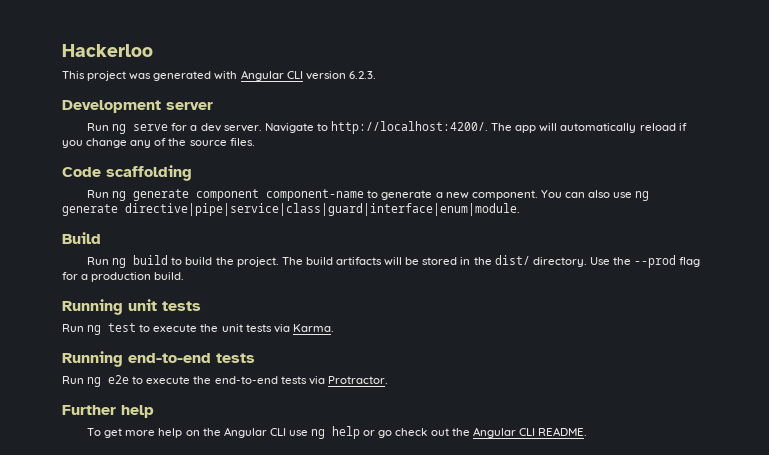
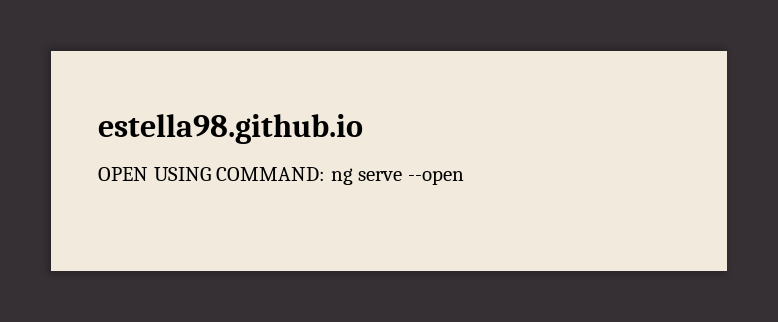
[62,44,153,57] [62,70,376,81] [62,100,213,113] [87,121,687,134] [62,138,255,148] [62,165,192,181] [87,189,650,201] [62,203,520,216] [62,232,101,244] [87,255,701,268] [62,272,185,282] [62,299,201,315] [62,323,334,335] [62,351,255,367] [62,375,388,387] [62,405,154,418] [87,426,587,439] Hackerloo // This project was generated with Angular CLI version 6.2.3. // Development server // Run ng serve for a dev server. Navigate to http://localhost:4200/. The app will automatically reload if you change any of the source files. // Code scaffolding // Run ng generate component component-name to generate a new component. You can also use ng generate directive|pipe|service|class|guard|interface|enum|module. // Build // Run ng build to build the project. The build artifacts will be stored in the dist/ directory. Use the --prod flag for a production build. // Running unit tests // Run ng test to execute the unit tests via Karma. // Running end-to-end tests // Run ng e2e to execute the end-to-end tests via Protractor. // Further help // To get more help on the Angular CLI use ng help or go check out the Angular CLI README. -> [98,114,363,144] [98,167,464,185] estella98.github.io // OPEN USING COMMAND: ng serve --open

